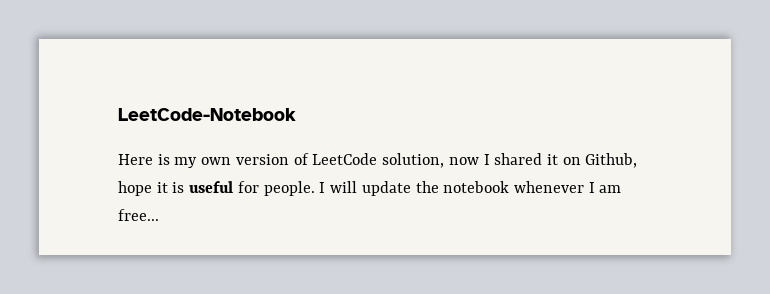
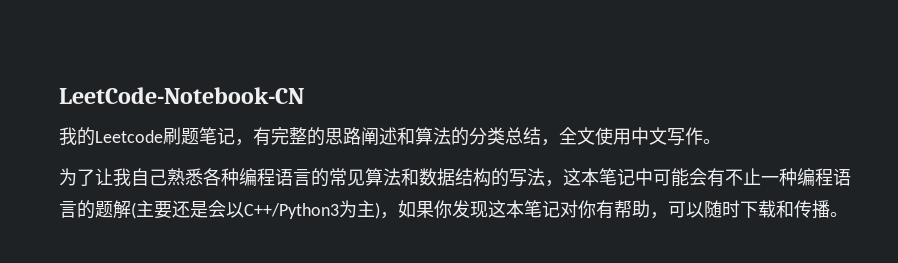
[118,108,296,121] [118,153,638,168] [118,181,622,196] [118,209,159,221] LeetCode-Notebook // Here is my own version of LeetCode solution, now I shared it on Github, hope it is useful for people. I will update the notebook whenever I am free... -> [59,87,304,104] [59,127,721,146] [59,168,851,187] [59,200,848,219] LeetCode-Notebook-CN // 我的Leetcode刷题笔记，有完整的思路阐述和算法的分类总结，全文使用中文写作。 // 为了让我自己熟悉各种编程语言的常见算法和数据结构的写法，这本笔记中可能会有不止一种编程语言的题解(主要还是会以C++/Python3为主)，如果你发现这本笔记对你有帮助，可以随时下载和传播。

